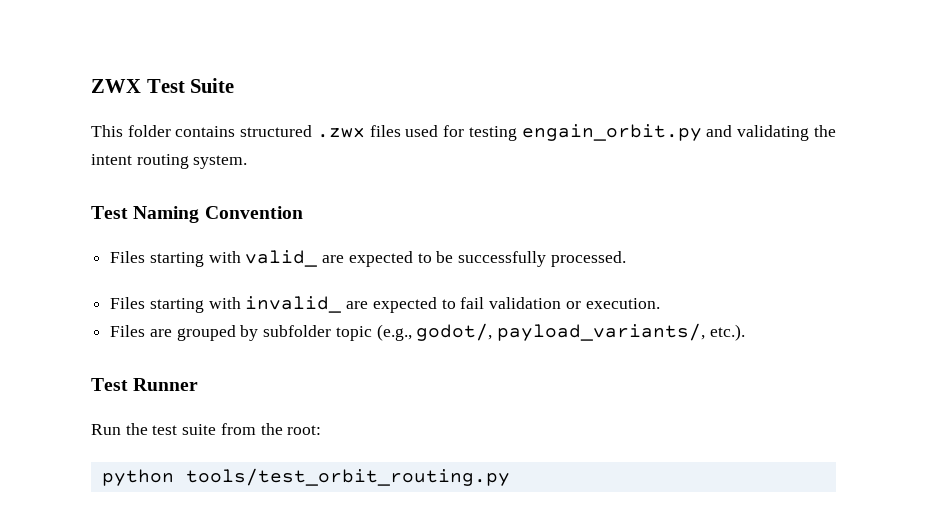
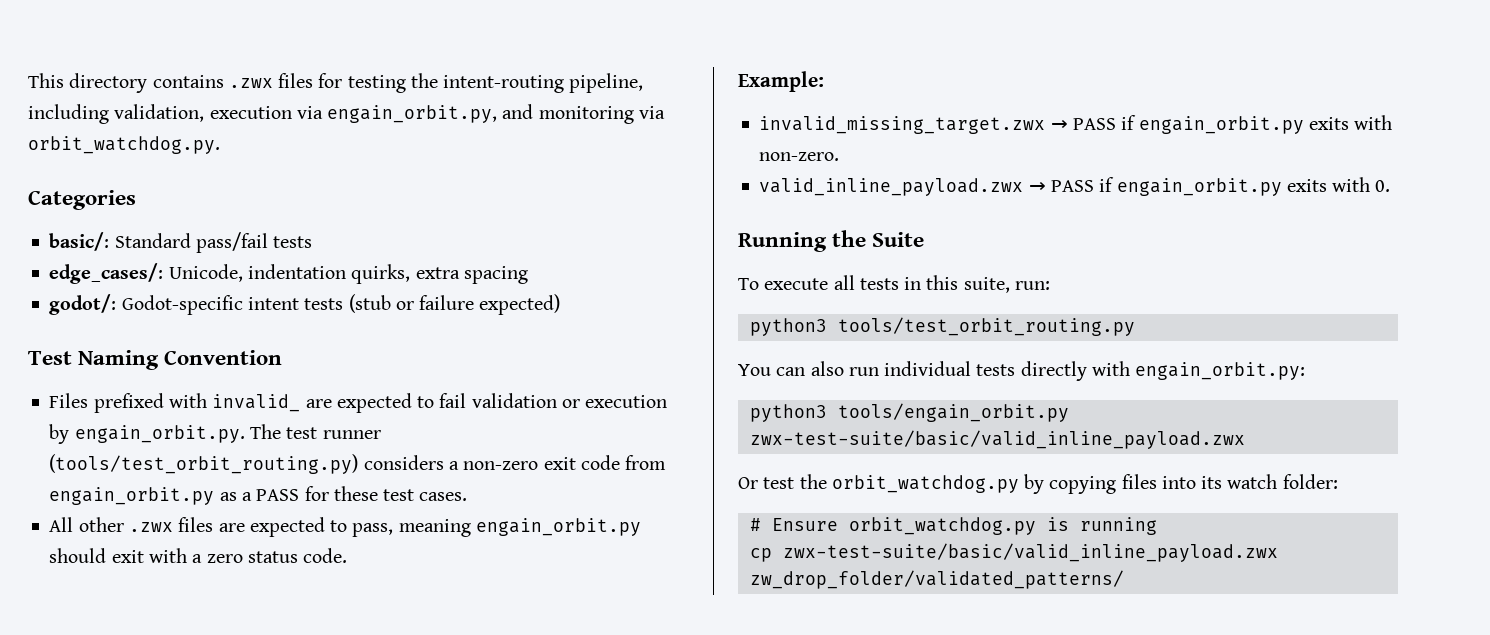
[91,78,235,93] [91,125,439,138] ZWX Test Suite // This folder contains structured .zwx files used -> [28,73,314,93] This directory contains .zwx files
[521,124,836,141] [91,154,248,169] [91,206,303,223] [110,250,626,267] [110,297,204,313] engain_orbit.py and validating the intent routing system. // Test Naming Convention // Files starting with valid_ are expected to be successfully processed. // Files starting -> [410,73,644,93] [28,104,665,124] [28,136,220,154] [28,190,136,210] [49,232,313,253] [49,263,528,284] [49,294,561,315] [28,350,283,370] [49,393,164,413] the intent-routing pipeline, including validation, execution via engain_orbit.py, and monitoring via orbit_watchdog.py. // Categories // basic/: Standard pass/fail tests // edge_cases/: Unicode, indentation quirks, extra spacing // godot/: Godot-specific intent tests (stub or failure expected) // Test Naming Convention // Files prefixed
[585,298,660,309] [110,323,745,341] [91,378,199,391] [91,423,322,435] [101,468,510,486] execution. // Files are grouped by subfolder topic (e.g., godot/, payload_variants/, etc.). // Test Runner // Run the test suite from the root: // python tools/test_orbit_routing.py -> [585,395,668,408] [49,424,381,444] [49,454,667,474] [49,486,468,505] [49,517,641,537] [49,548,348,563] [738,71,824,92] [759,115,1393,134] [759,152,840,161] [759,177,1391,196] [738,230,925,252] [738,275,1050,293] [749,317,1135,336] [738,361,1306,381] [749,403,1069,422] [749,430,1245,449] [738,474,1338,494] [749,517,1157,535] [749,543,1278,562] [749,570,1124,589] execution by engain_orbit.py. The test runner (tools/test_orbit_routing.py) considers a non-zero exit code from engain_orbit.py as a PASS for these test cases. // All other .zwx files are expected to pass, meaning engain_orbit.py should exit with a zero status code. // Example: // invalid_missing_target.zwx → PASS if engain_orbit.py exits with non-zero. // valid_inline_payload.zwx → PASS if engain_orbit.py exits with 0. // Running the Suite // To execute all tests in this suite, run: // python3 tools/test_orbit_routing.py // You can also run individual tests directly with engain_orbit.py: // python3 tools/engain_orbit.py zwx-test-suite/basic/valid_inline_payload.zwx // Or test the orbit_watchdog.py by copying files into its watch folder: // # Ensure orbit_watchdog.py is running // cp zwx-test-suite/basic/valid_inline_payload.zwx zw_drop_folder/validated_patterns/

